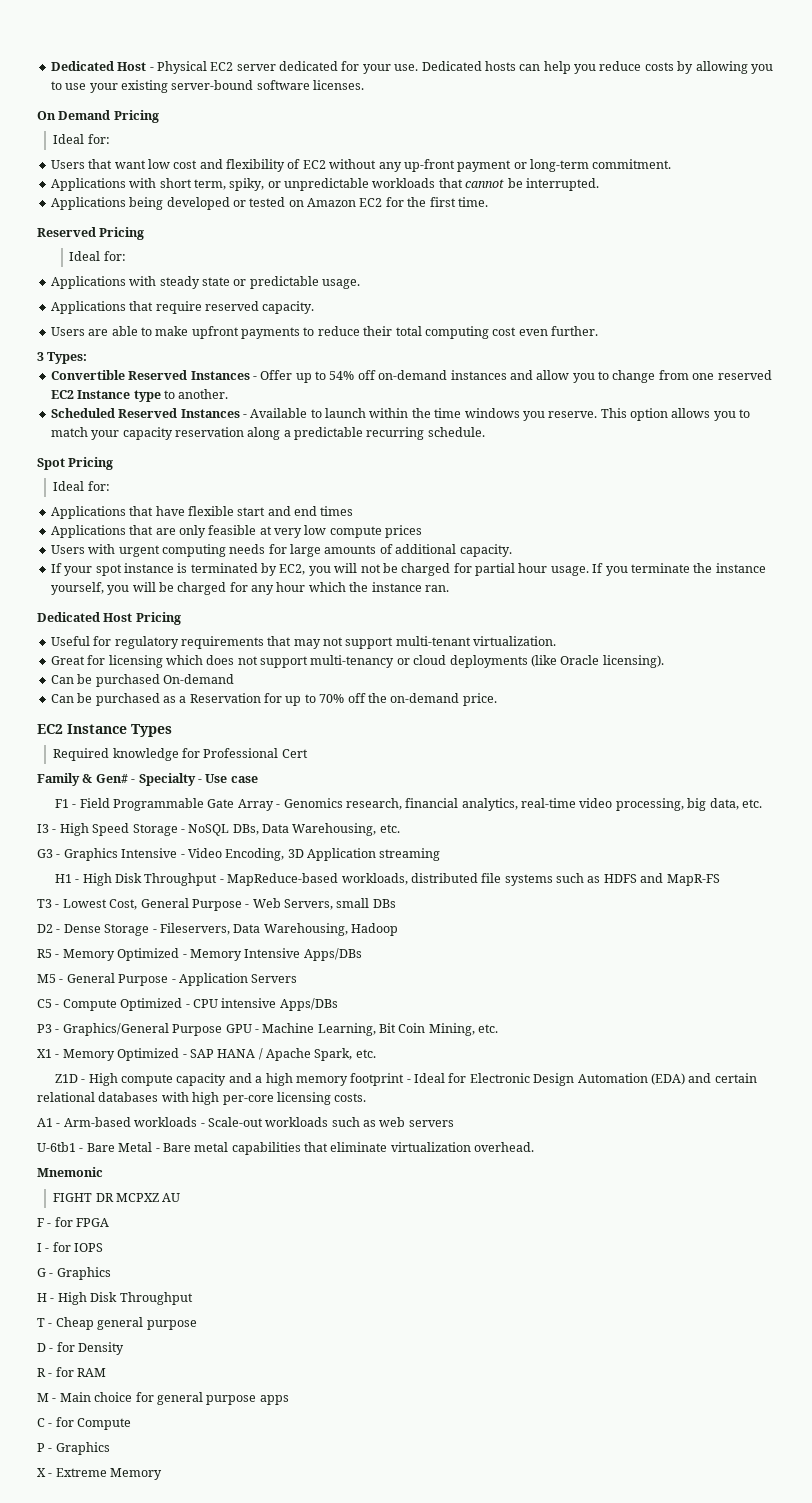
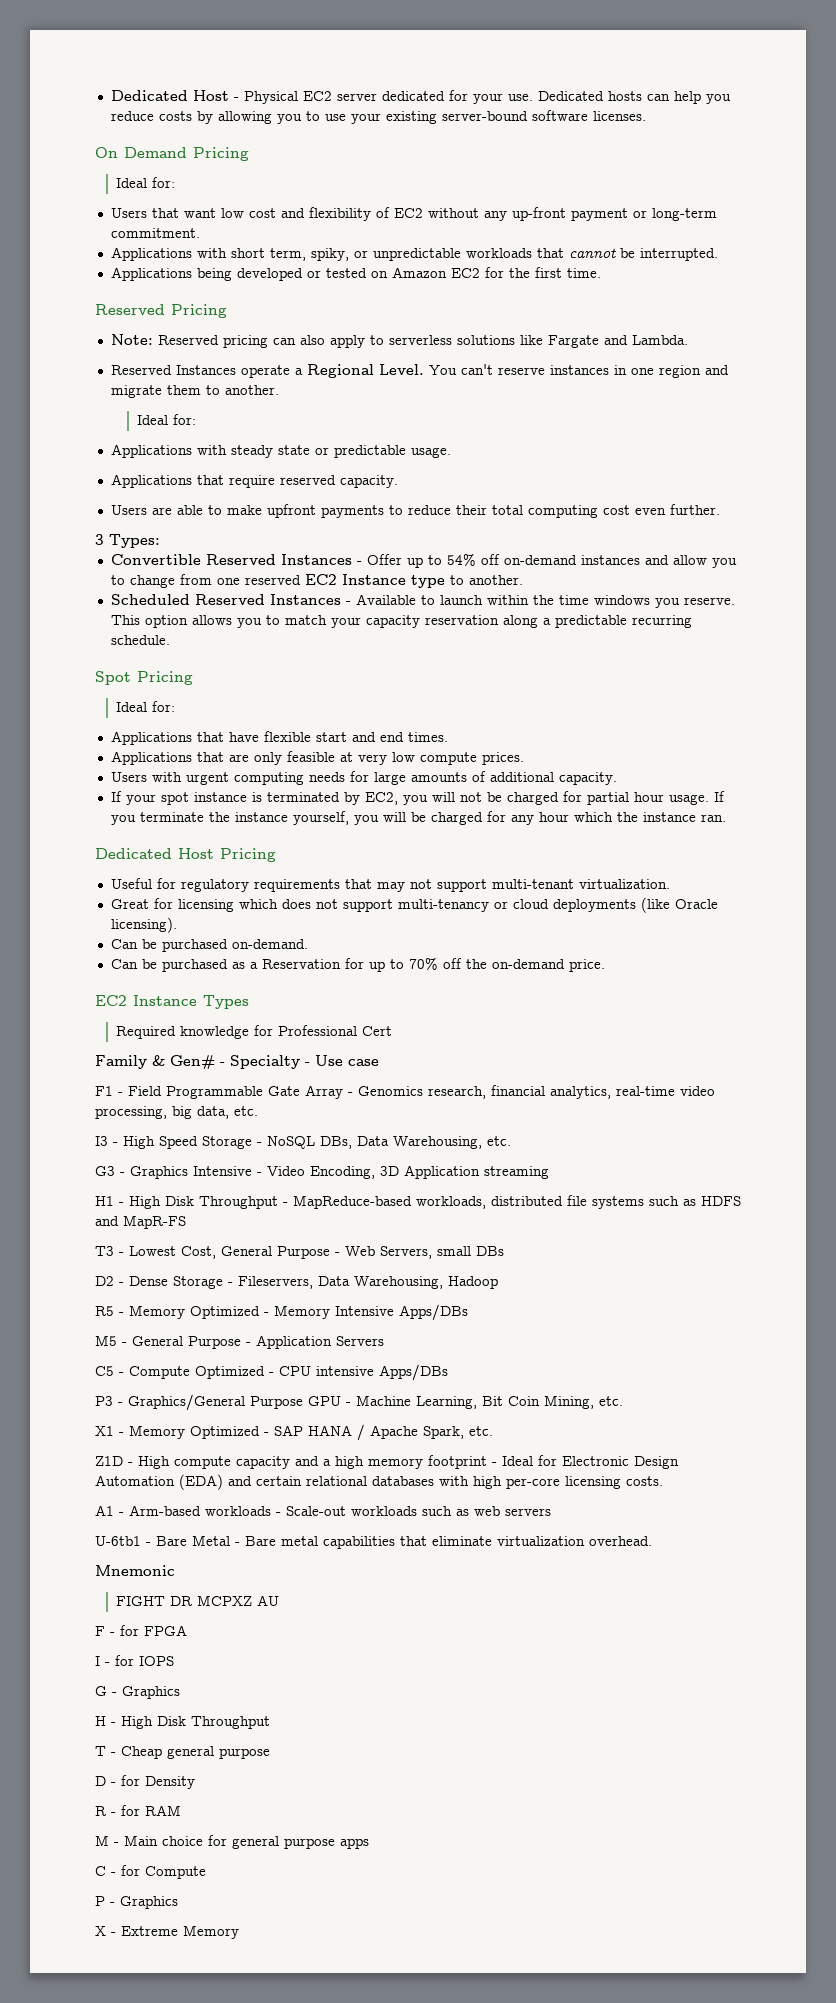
(145, 233) none -> [110,334,688,348] [110,364,729,378] [110,385,279,398] // Note: Reserved pricing can also apply to serverless solutions like Fargate and Lambda. // Reserved Instances operate a Regional Level. You can't reserve instances in one region and migrate them to another.
[320,506,354,516] times -> [407,732,448,742] times.
[385,525,423,538] prices -> [481,752,524,765] prices.
[162,674,234,684] On-demand -> [231,939,308,949] on-demand.

